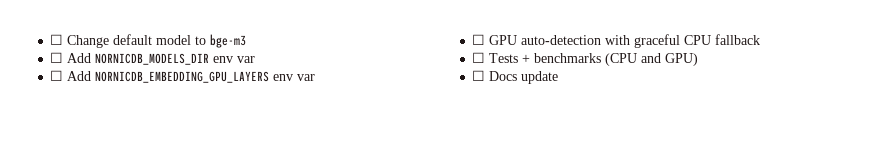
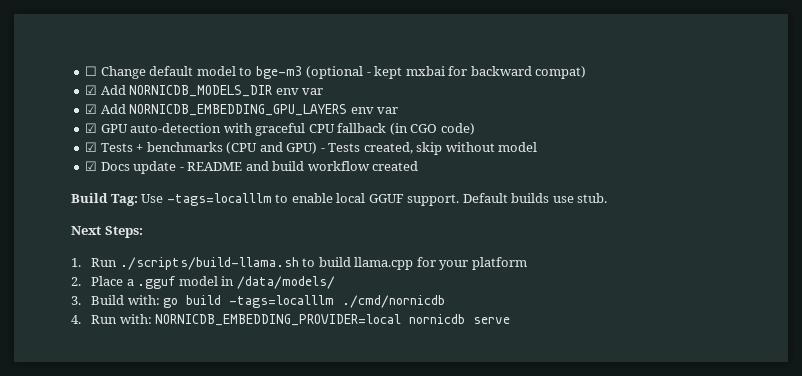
[50,52,64,63] // ☐ -> [306,66,587,79] [85,85,98,95] (optional - kept mxbai for backward compat) // ☑
[50,70,64,81] ☐ -> [85,104,98,114] ☑
[472,34,486,45] ☐ -> [85,123,98,133] ☑
[472,52,486,63] // ☐ -> [389,123,475,135] [85,142,98,152] (in CGO code) // ☑
[472,70,559,84] // ☐ Docs update -> [320,142,538,155] [85,161,419,174] [71,193,608,206] [71,226,143,238] [71,257,527,270] [71,276,335,289] [71,295,446,308] [71,314,511,326] - Tests created, skip without model // ☑ Docs update - README and build workflow created // Build Tag: Use -tags=localllm to enable local GGUF support. Default builds use stub. // Next Steps: // 1. Run ./scripts/build-llama.sh to build llama.cpp for your platform // 2. Place a .gguf model in /data/models/ // 3. Build with: go build -tags=localllm ./cmd/nornicdb // 4. Run with: NORNICDB_EMBEDDING_PROVIDER=local nornicdb serve

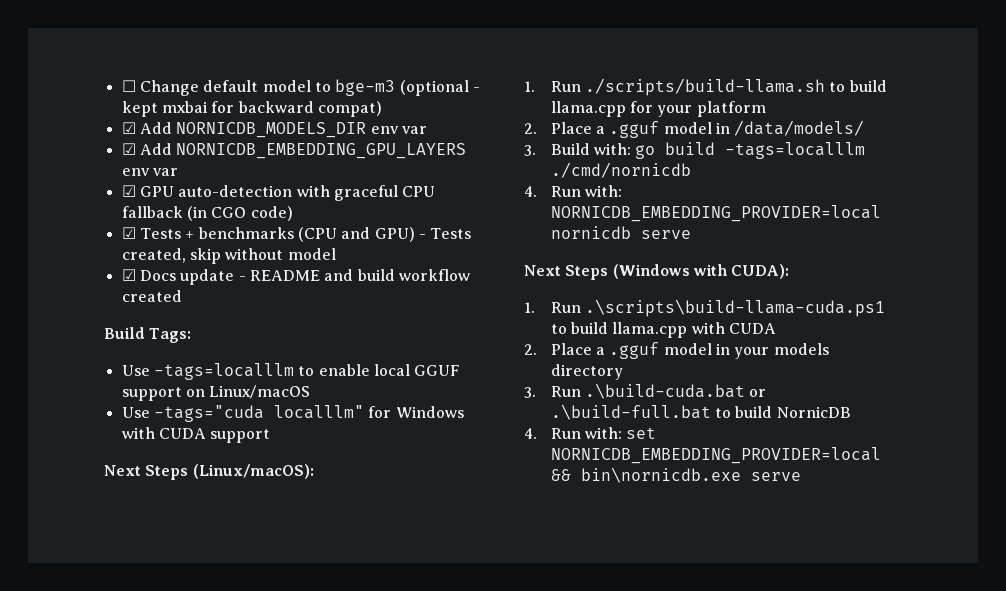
[110,194,138,206] Tag: -> [149,328,192,343] Tags: //
[407,193,608,206] [71,226,143,238] support. Default builds use stub. // Next Steps: -> [121,385,311,401] [121,405,464,422] [121,427,271,443] [104,464,314,480] support on Linux/macOS // Use -tags="cuda localllm" for Windows with CUDA support // Next Steps (Linux/macOS):
(511, 320) none -> [524,264,790,280] [524,299,886,317] [550,322,776,338] [524,342,829,359] [550,364,623,380] [524,383,767,399] [550,404,851,420] [524,427,657,439] [550,447,881,464] [550,467,801,483] // Next Steps (Windows with CUDA): // 1. Run .\scripts\build-llama-cuda.ps1 to build llama.cpp with CUDA // 2. Place a .gguf model in your models directory // 3. Run .\build-cuda.bat or .\build-full.bat to build NornicDB // 4. Run with: set NORNICDB_EMBEDDING_PROVIDER=local && bin\nornicdb.exe serve

